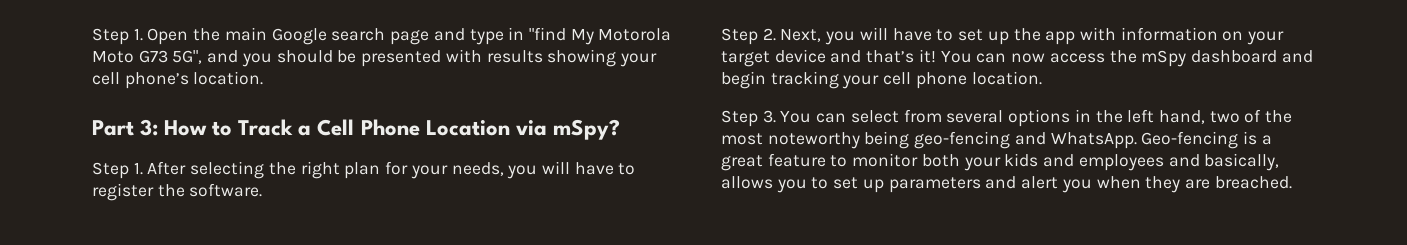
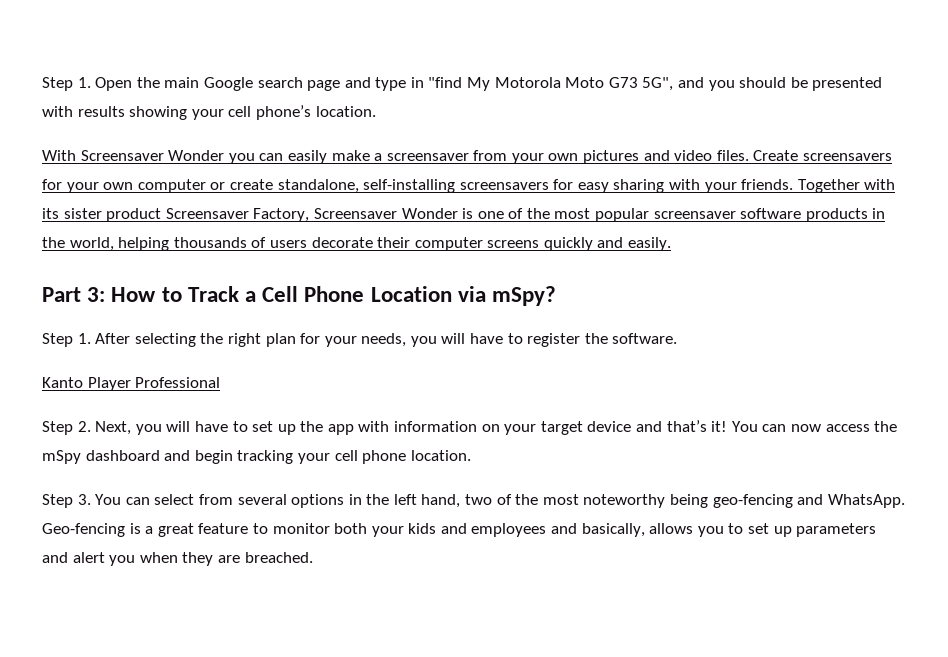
(264, 78) none -> [42,150,893,164] [42,179,896,193] [42,208,886,222] [42,237,672,251] // With Screensaver Wonder you can easily make a screensaver from your own pictures and video files. Create screensavers for your own computer or create standalone, self-installing screensavers for easy sharing with your friends. Together with its sister product Screensaver Factory, Screensaver Wonder is one of the most popular screensaver software products in the world, helping thousands of users decorate their computer screens quickly and easily.
(263, 190) none -> [42,377,221,391] // Kanto Player Professional

